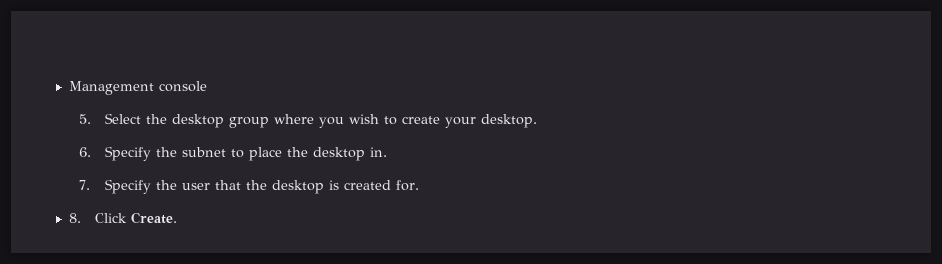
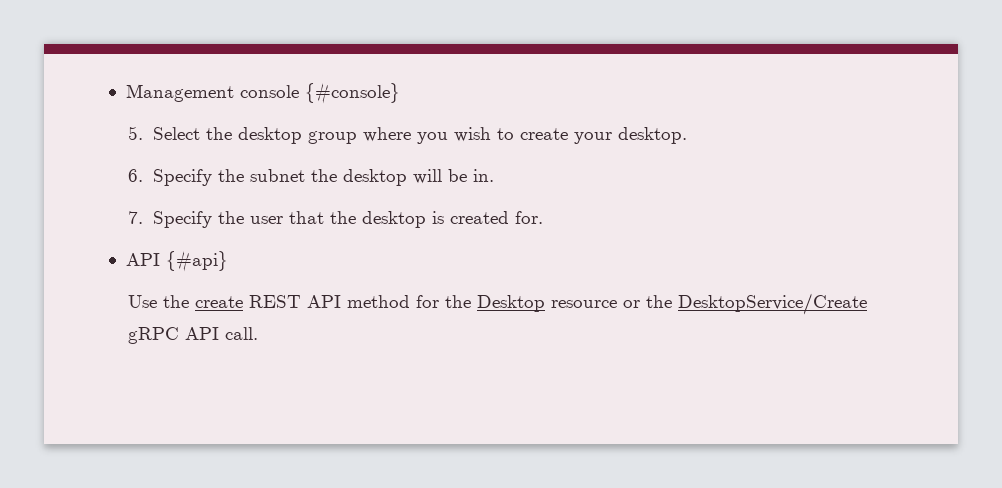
(207, 86) none -> [304,83,400,104] {#console}
[230,147,365,161] to place the desktop -> [310,169,467,186] the desktop will be
[68,212,177,224] 8. Click Create. -> [125,251,228,272] [128,293,868,315] [128,327,259,344] API {#api} // Use the create REST API method for the Desktop resource or the DesktopService/Create gRPC API call.

